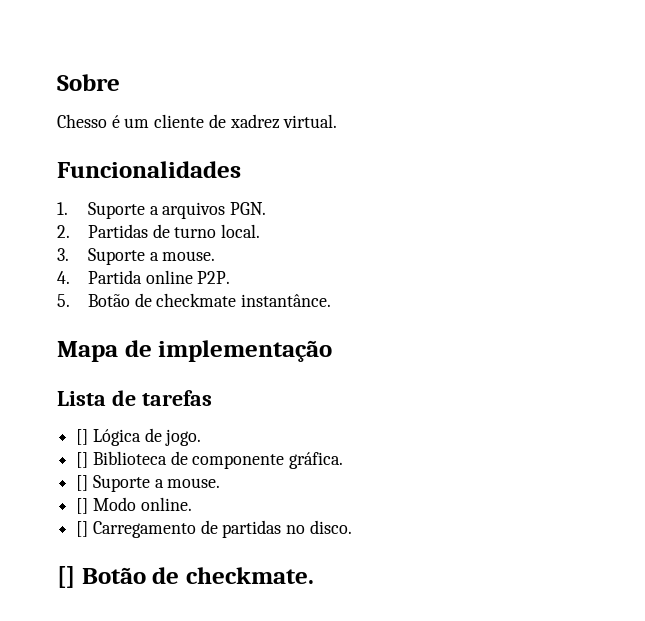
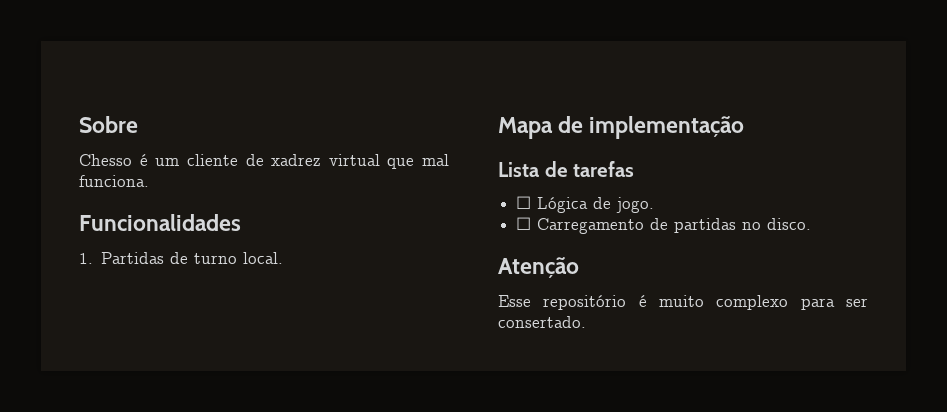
[283,114,338,128] [57,161,241,178] [57,202,267,219] [57,224,261,238] [57,248,216,265] [57,270,231,284] [57,293,332,307] virtual. // Funcionalidades // 1. Suporte a arquivos PGN. // 2. Partidas de turno local. // 3. Suporte a mouse. // 4. Partida online P2P. // 5. Botão de checkmate instantânce. -> [328,154,449,169] [79,175,149,187] [79,214,241,231] [79,252,284,264] virtual que mal funciona. // Funcionalidades // 1. Partidas de turno local.
[76,429,89,445] [] -> [516,196,532,209] ☐
[76,451,344,469] [76,475,221,492] [76,497,192,514] [76,521,89,537] [] Biblioteca de componente gráfica. // [] Suporte a mouse. // [] Modo online. // [] -> [516,217,532,230] ☐
[57,566,314,588] [] Botão de checkmate. -> [498,257,579,278] [498,295,868,310] [498,316,586,328] Atenção // Esse repositório é muito complexo para ser consertado.

